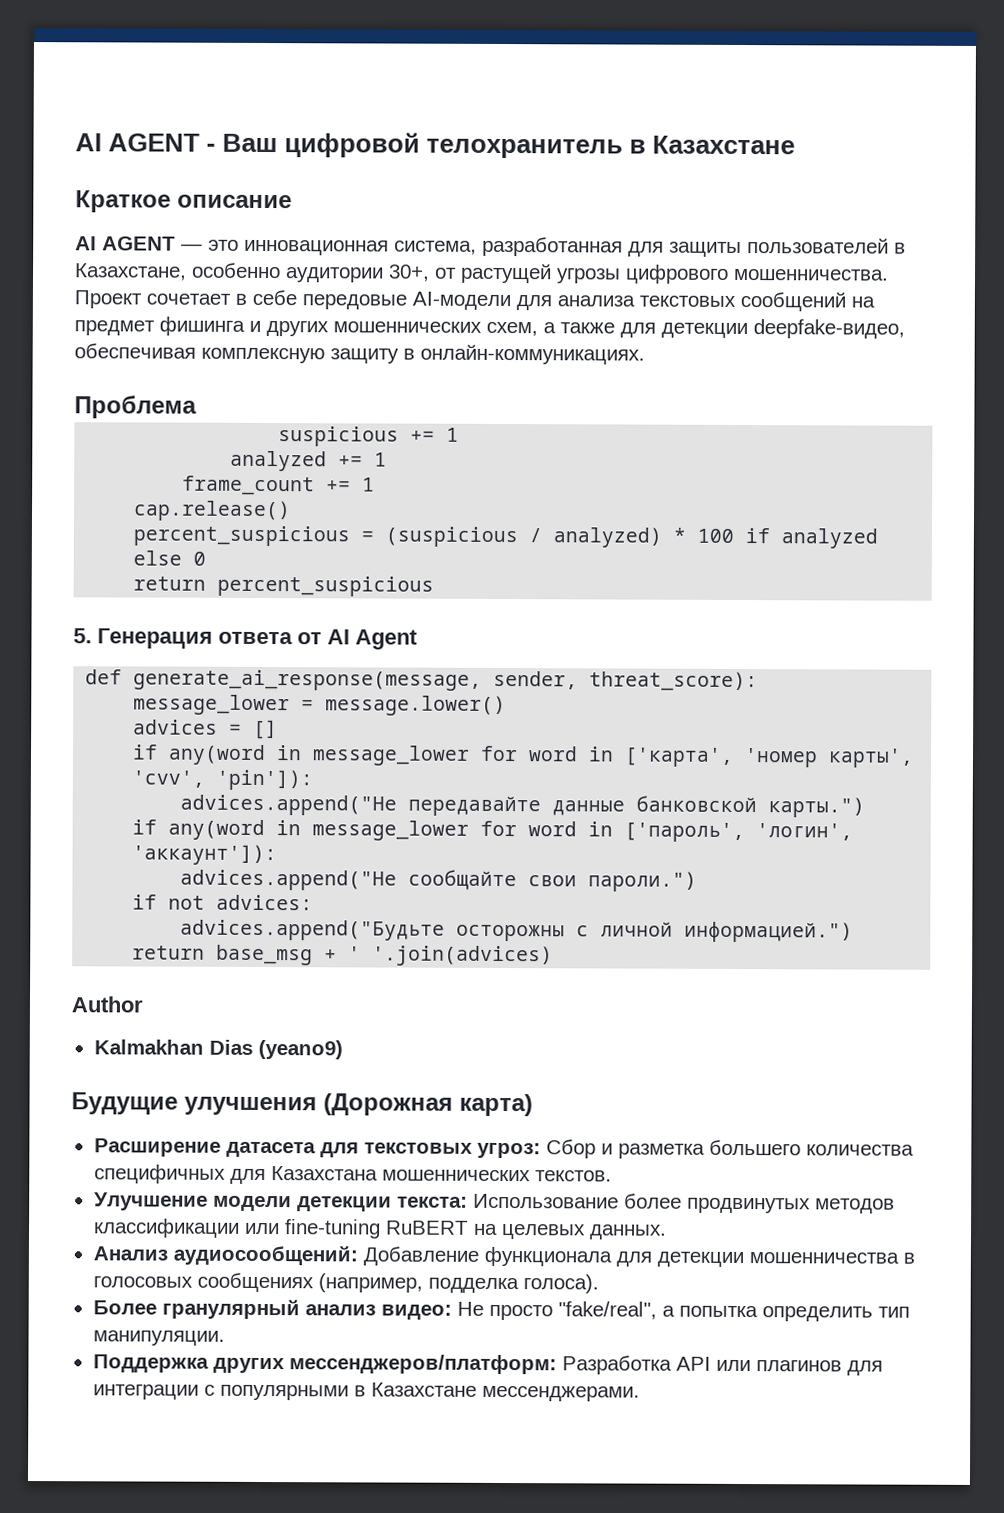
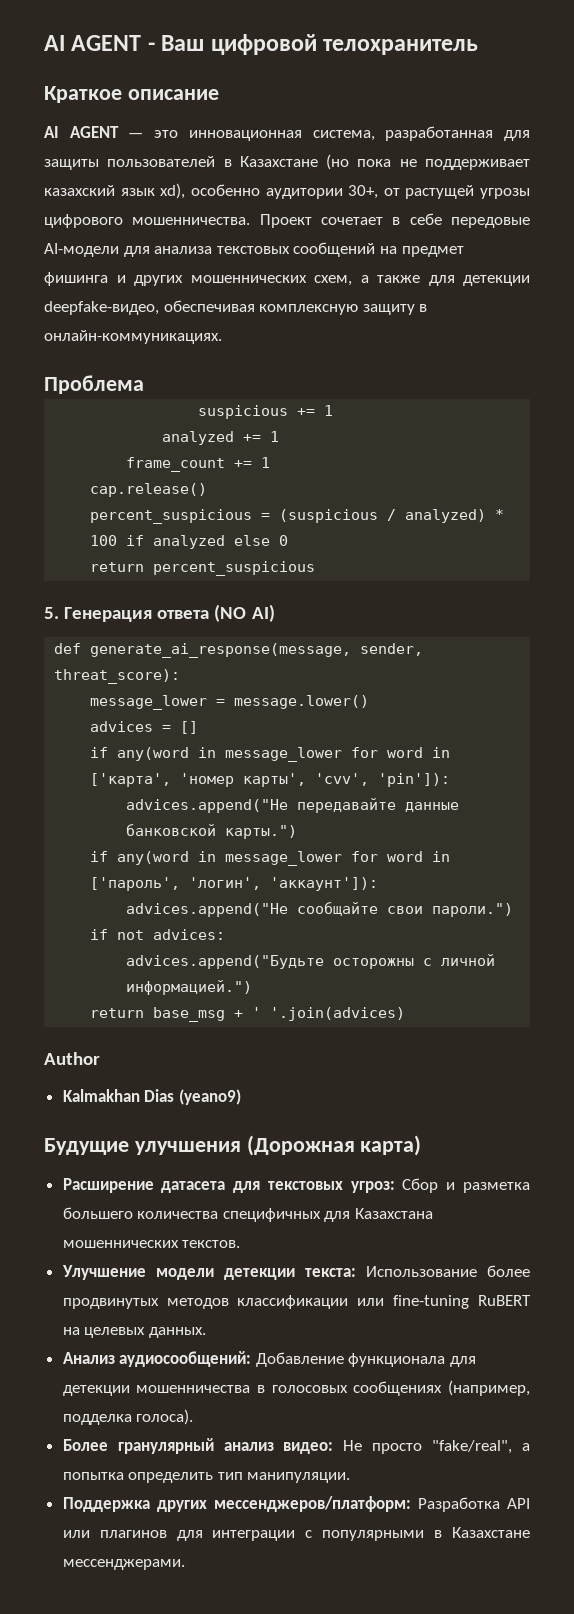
[629,135,796,155] в Казахстане -> (479, 47) none
[74,263,187,281] Казахстане, -> [239,154,530,170] [44,183,186,199] Казахстане (но пока не поддерживает казахский язык xd),
[297,629,418,650] от AI Agent -> [214,604,275,622] (NO AI)

